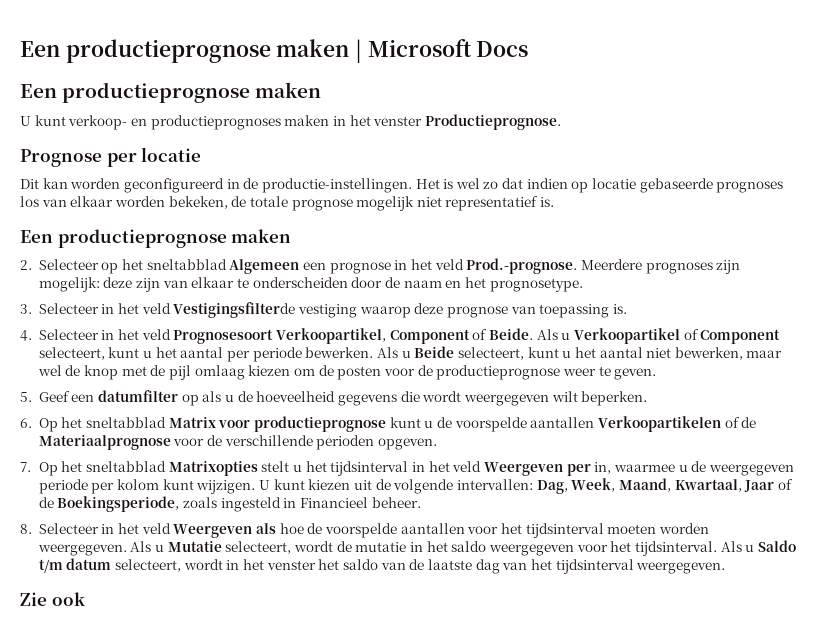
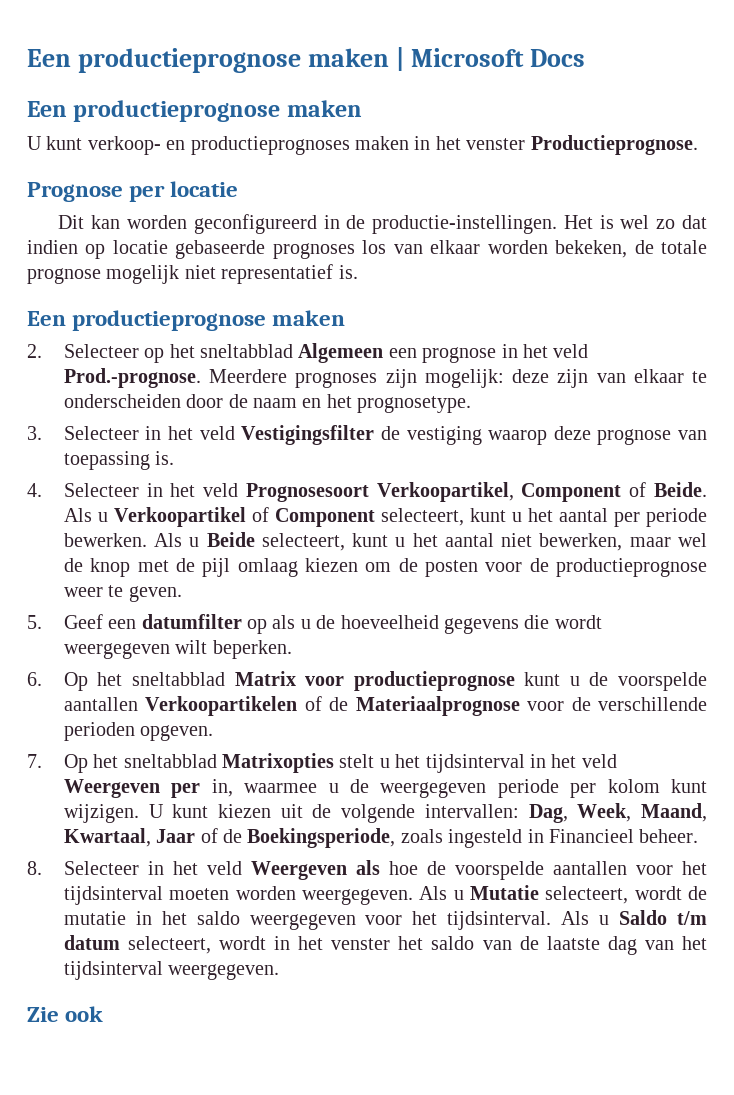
[173,302,296,318] Vestigingsfilterde -> [241,425,400,445] Vestigingsfilter de

